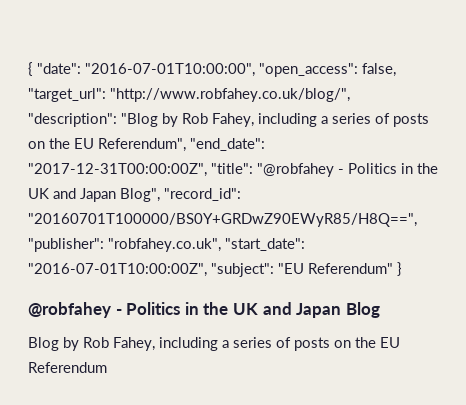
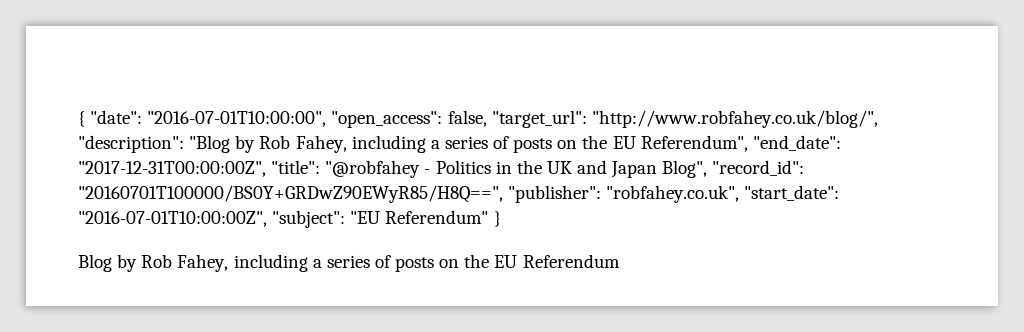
[28,302,380,318] // @robfahey - Politics in the UK and Japan Blog -> (501, 219) none

